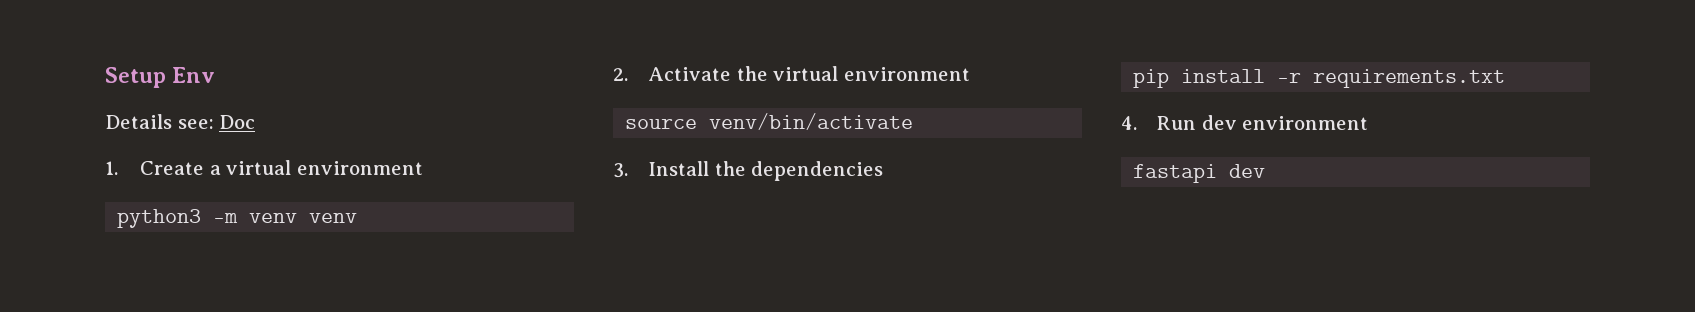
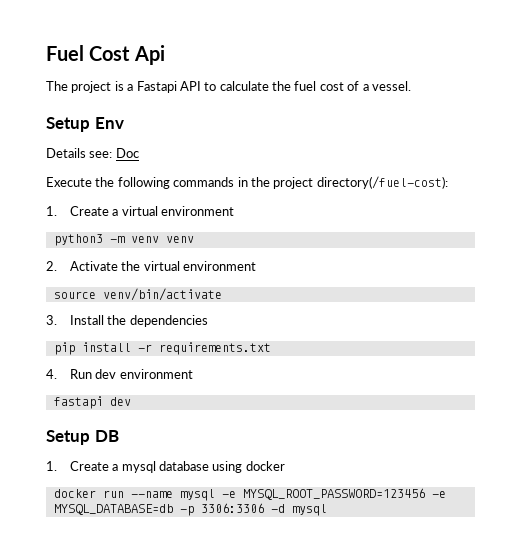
(105, 77) none -> [46,45,165,65] [46,81,411,93] Fuel Cost Api // The project is a Fastapi API to calculate the fuel cost of a vessel. //
(256, 122) none -> [46,176,448,189] // Execute the following commands in the project directory(/fuel-cost):
(1266, 171) none -> [46,430,119,445] [46,461,285,473] [53,488,446,501] [53,503,327,516] // Setup DB // 1. Create a mysql database using docker // docker run --name mysql -e MYSQL_ROOT_PASSWORD=123456 -e MYSQL_DATABASE=db -p 3306:3306 -d mysql

